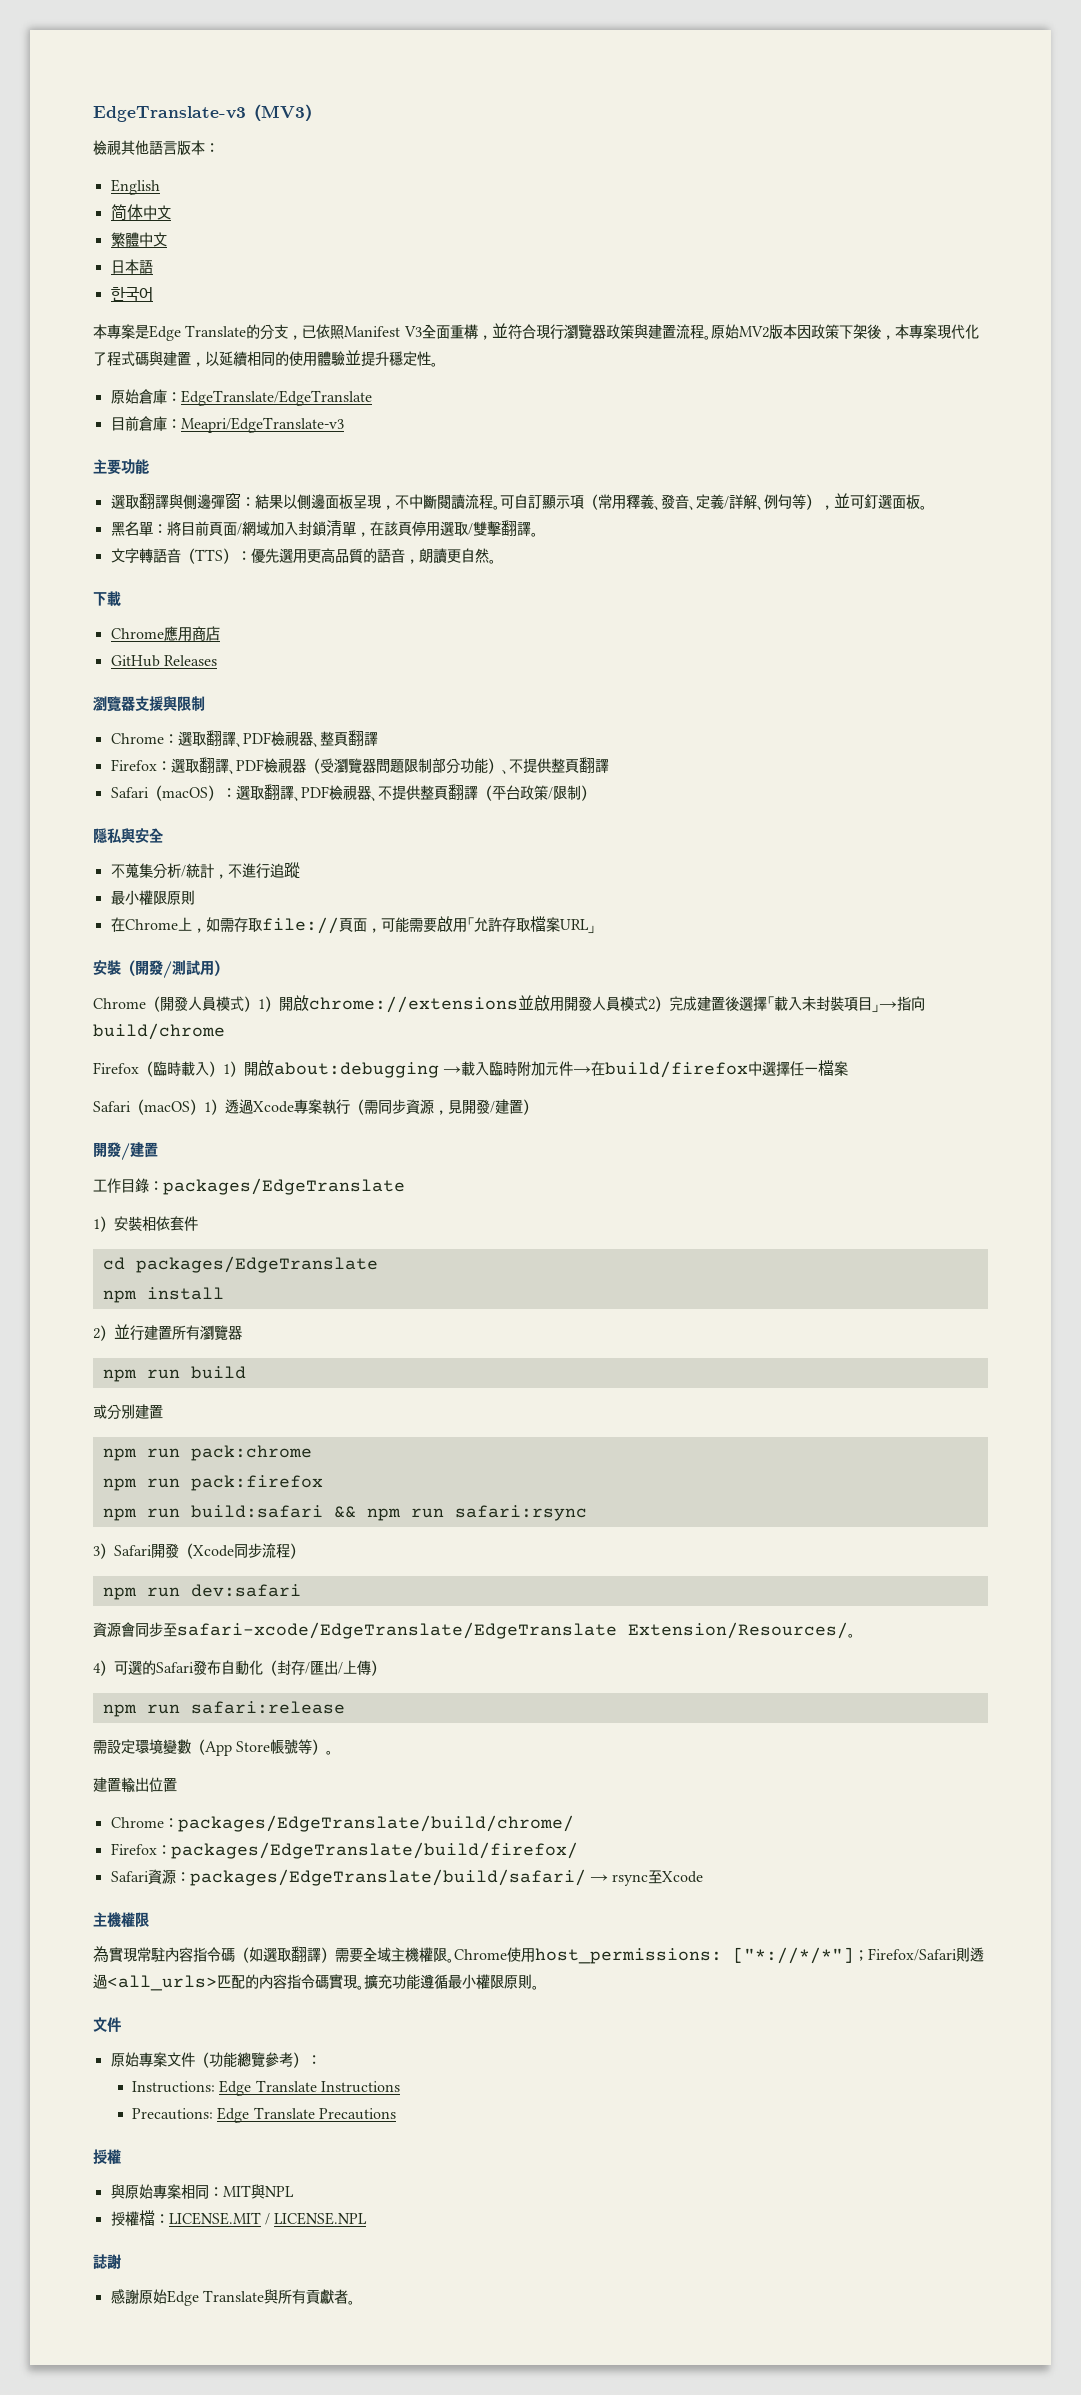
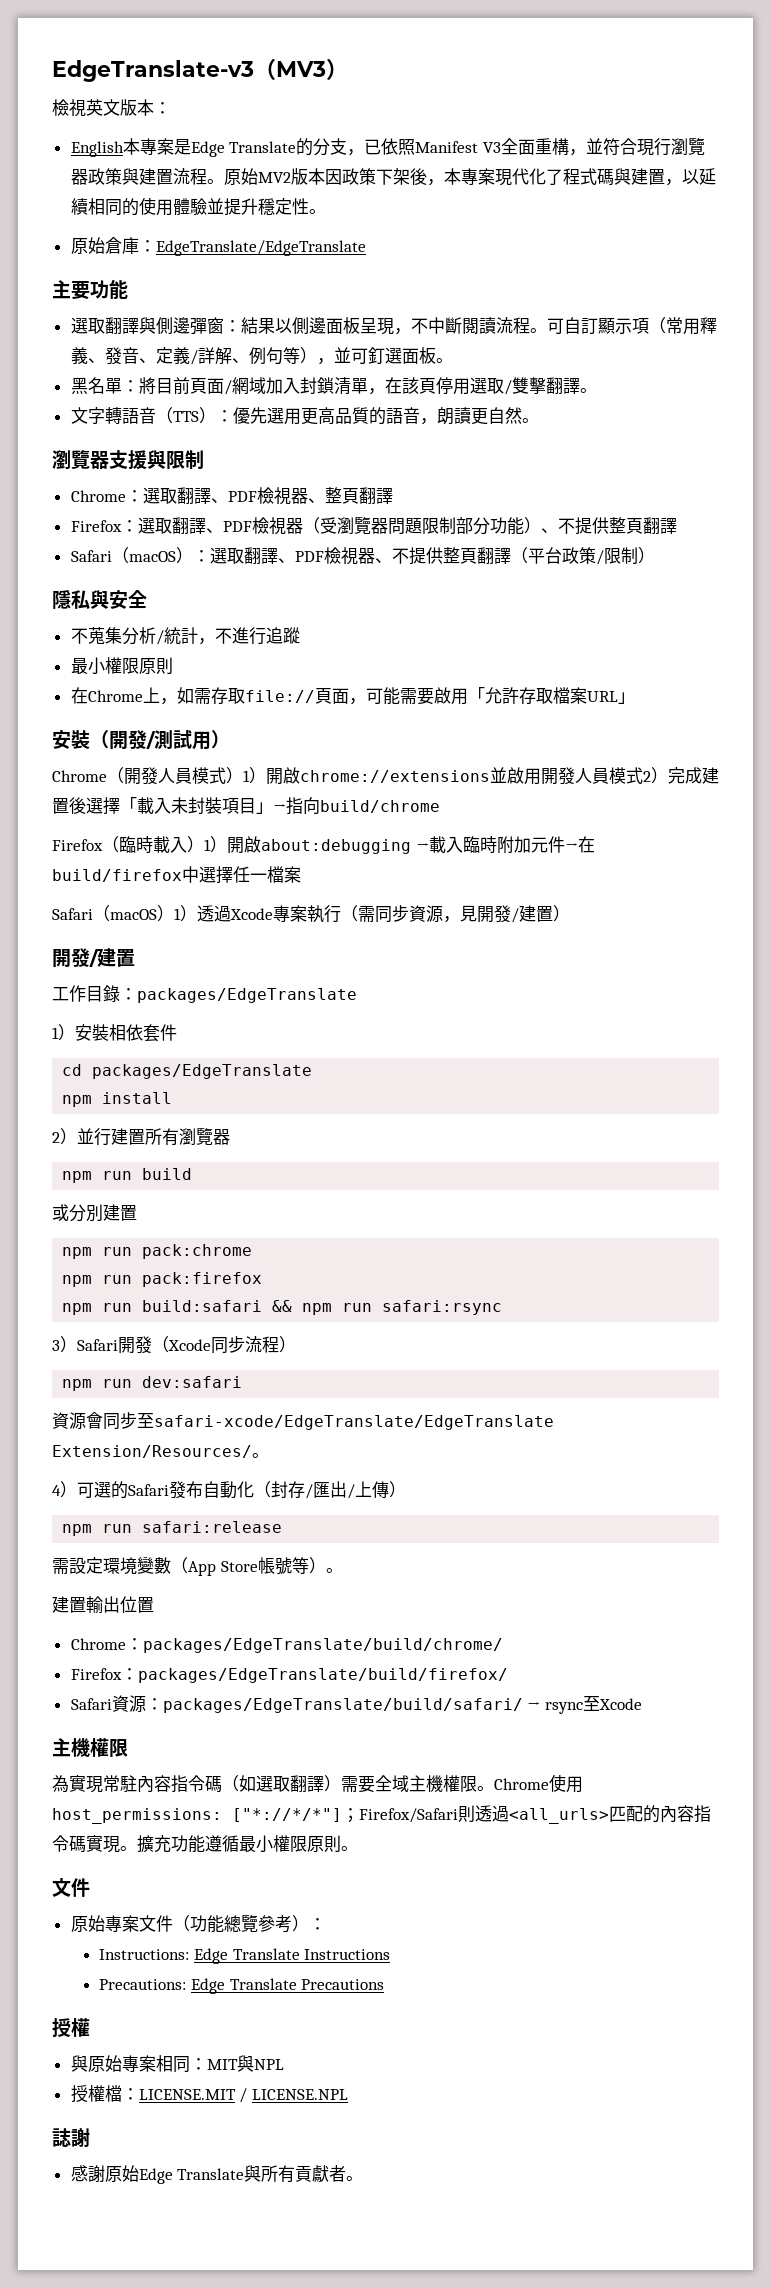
[121,140,177,155] 其他語言 -> [86,99,120,116] 英文
[110,204,171,221] [110,232,167,247] [110,259,153,274] [110,286,153,301] // 简体中文 // 繁體中文 // 日本語 // 한국어 // -> (124, 149) none
[110,416,344,433] // 目前倉庫：Meapri/EdgeTranslate-v3 -> (366, 248) none
[93,591,121,606] [110,626,220,641] [110,655,217,667] // 下載 // Chrome應用商店 // GitHub Releases -> (539, 420) none

